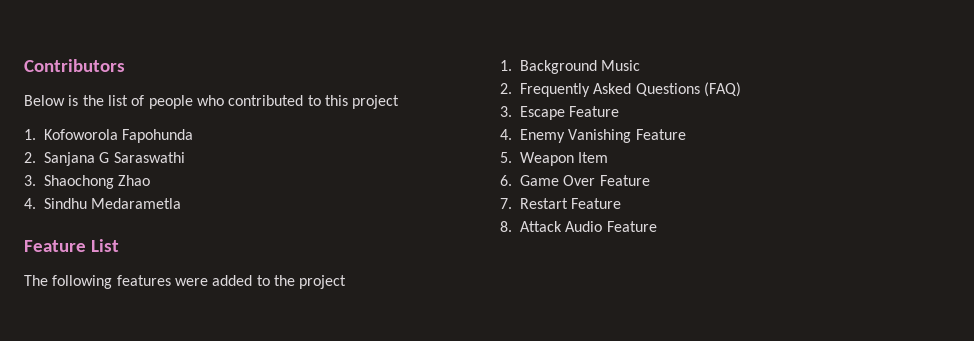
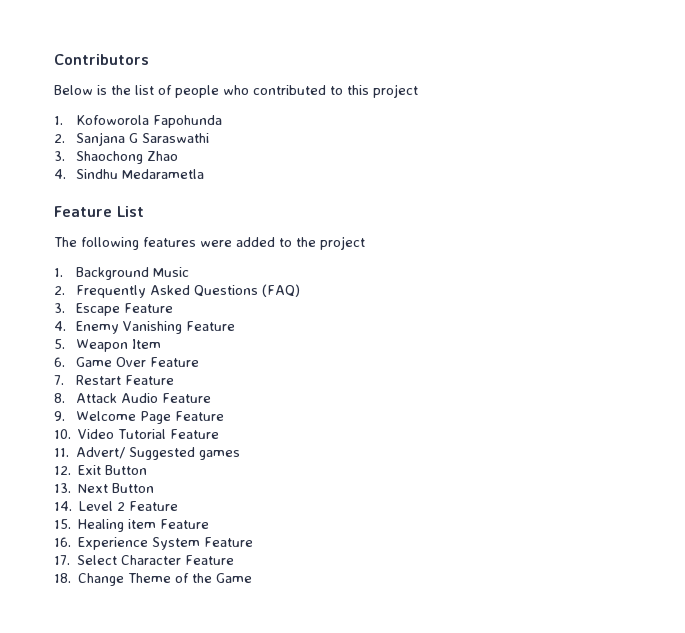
(657, 226) none -> [54,411,225,424] [54,429,220,439] [54,447,241,460] [54,465,148,475] [54,483,155,493] [54,501,179,511] [54,519,210,532] [54,537,254,550] [54,555,235,565] [54,573,253,586] // 9. Welcome Page Feature // 10. Video Tutorial Feature // 11. Advert/ Suggested games // 12. Exit Button // 13. Next Button // 14. Level 2 Feature // 15. Healing item Feature // 16. Experience System Feature // 17. Select Character Feature // 18. Change Theme of the Game

